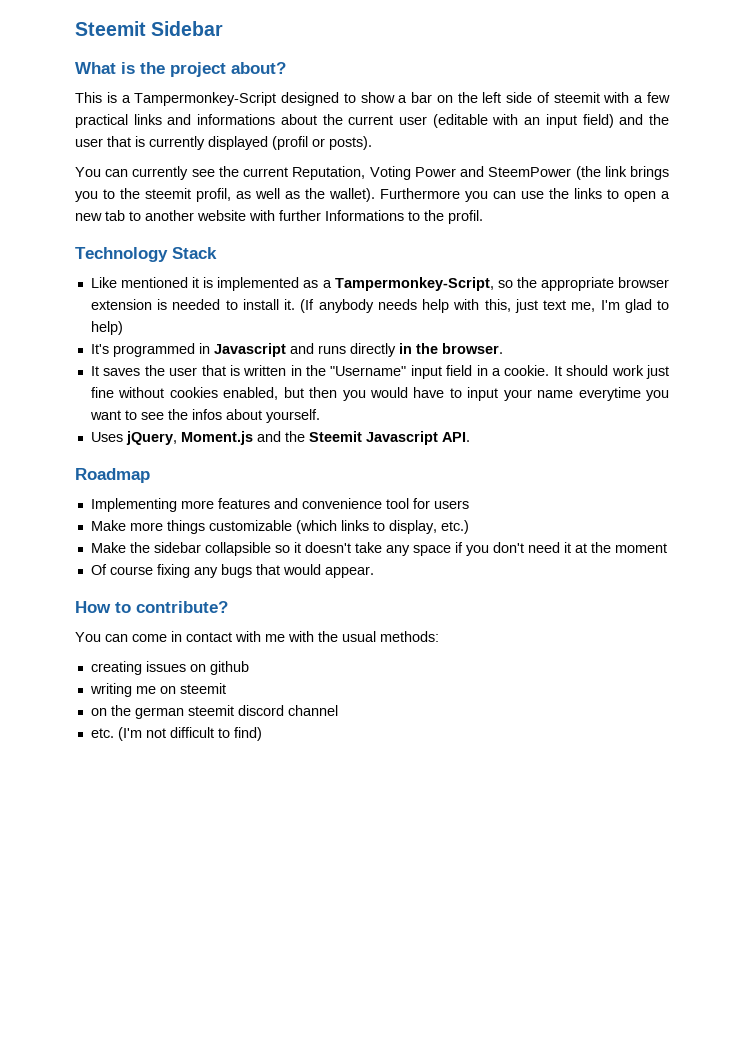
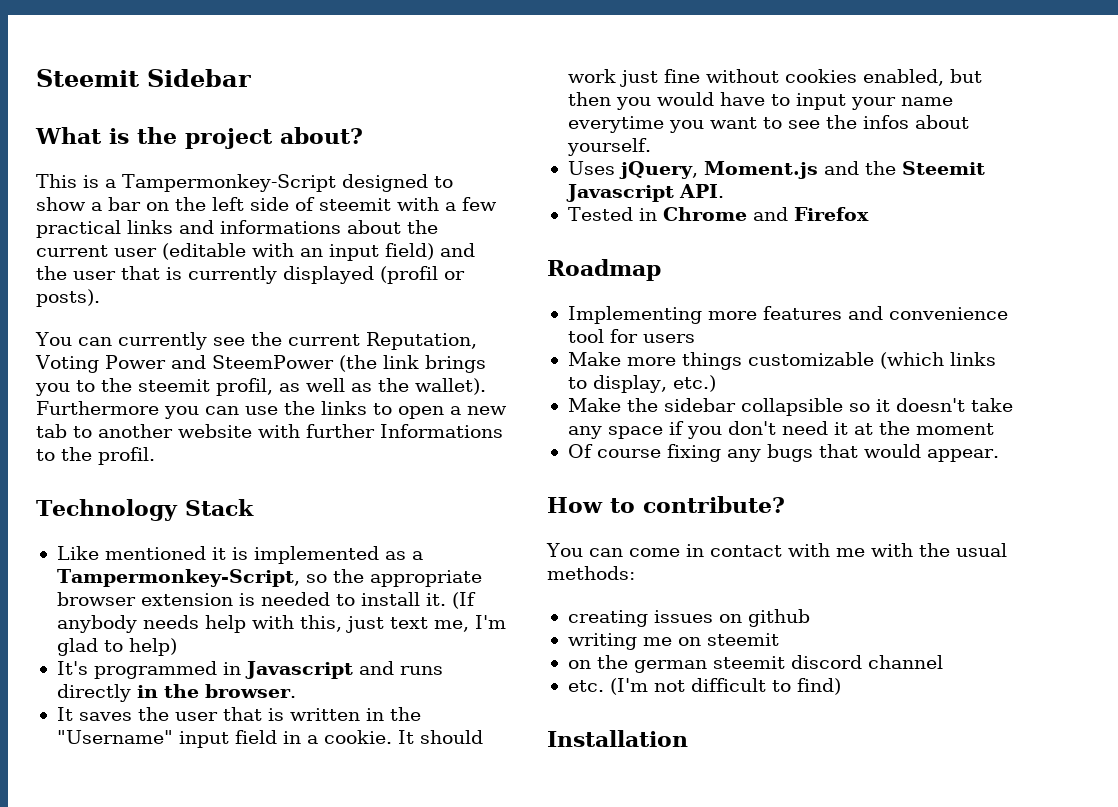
(470, 437) none -> [567,207,869,221] // Tested in Chrome and Firefox
(262, 734) none -> [547,730,688,747] // Installation

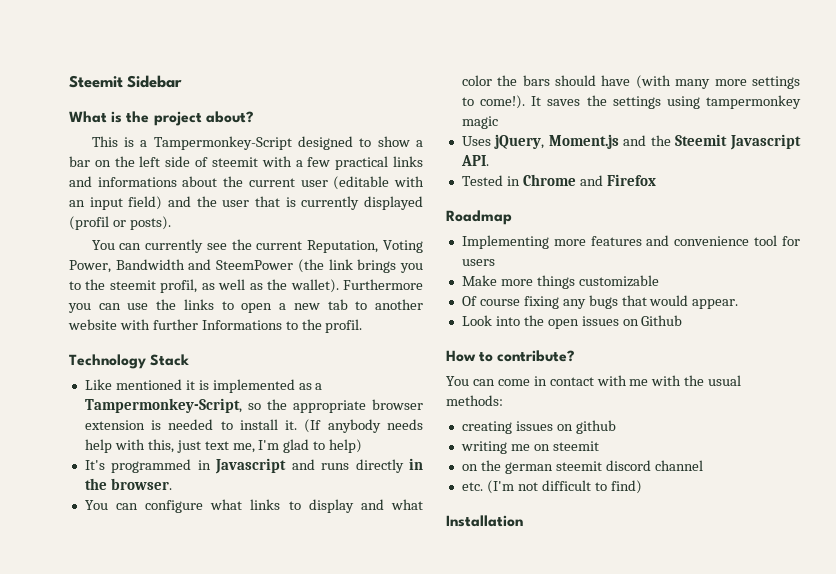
[104,355,166,369] Power -> [69,259,185,273] Power, Bandwidth
[56,707,421,721] [56,730,483,748] [567,69,982,87] [567,92,953,110] [567,115,969,133] [566,138,651,156] It saves the user that is written in the "Username" input field in a cookie. It should work just fine without cookies enabled, but then you would have to input your name everytime you want to see the infos about yourself. -> [84,499,423,513] [461,75,800,89] [461,95,801,109] [461,116,498,129] You can configure what links to display and what color the bars should have (with many more settings to come!). It saves the settings using tampermonkey magic
[879,352,996,369] [567,375,716,393] [567,398,1013,416] [567,421,994,439] (which links to display, etc.) // Make the sidebar collapsible so it doesn't take any space if you don't need it at the moment -> (659, 281) none
(999, 455) none -> [461,315,683,329] // Look into the open issues on Github

